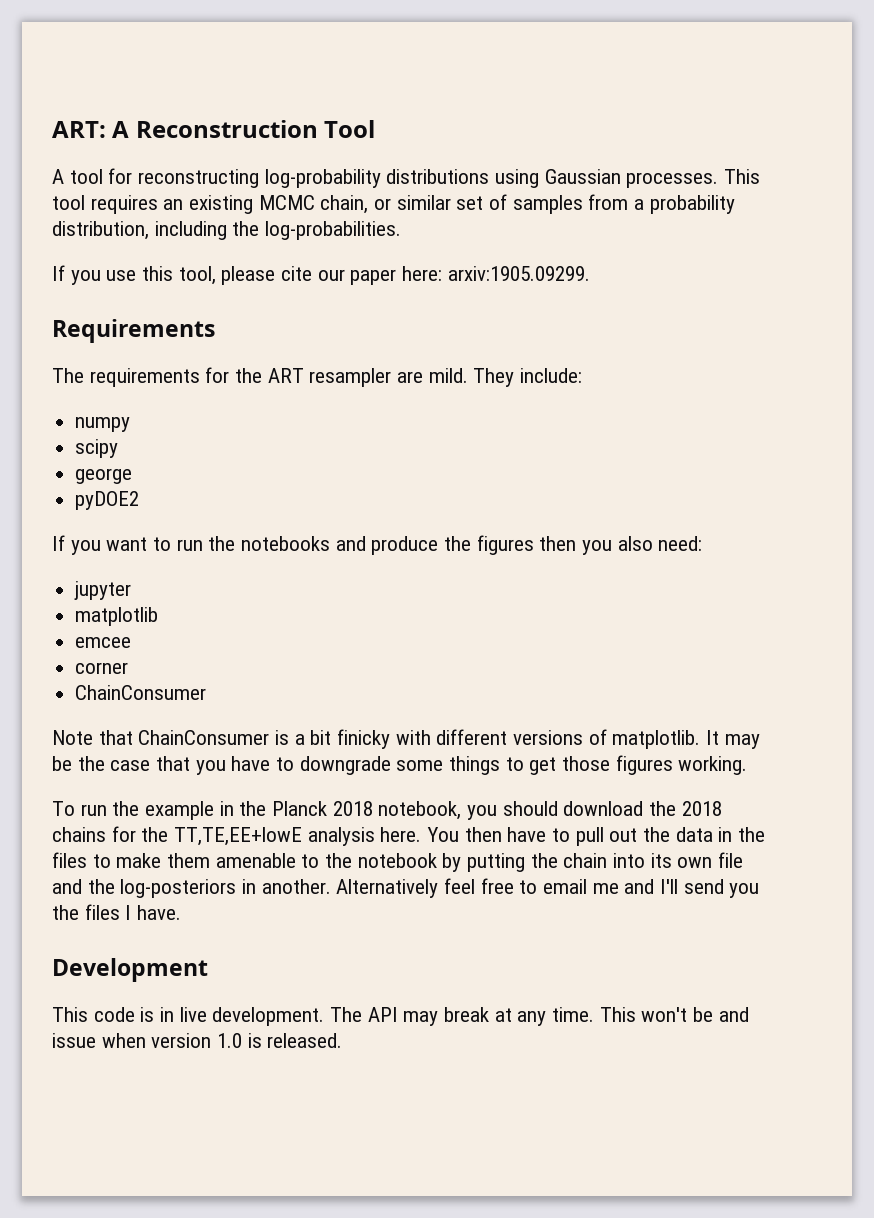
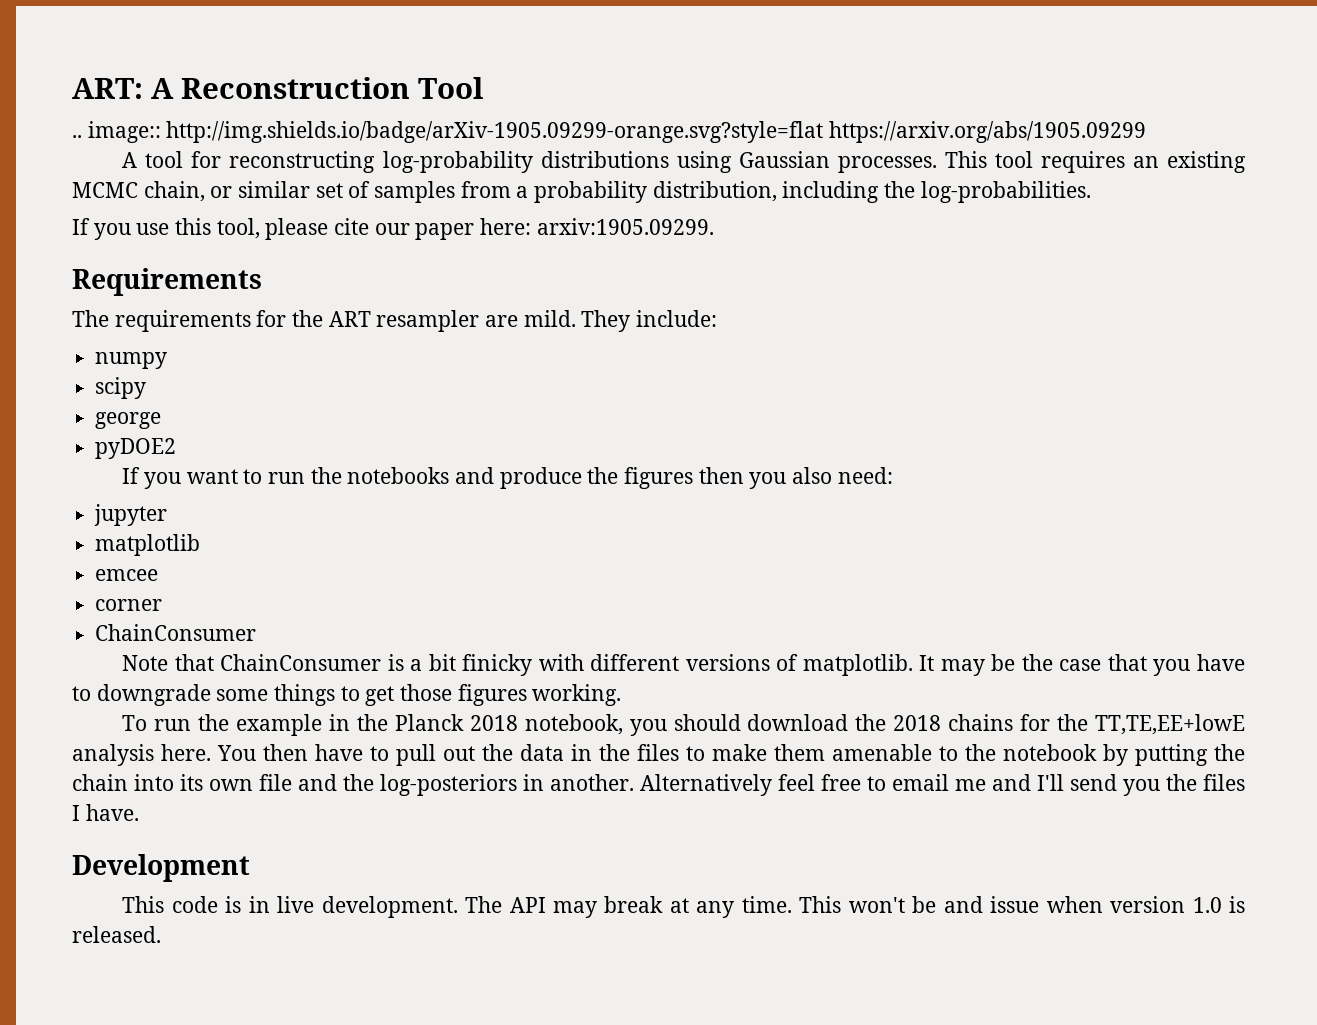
(376, 129) none -> [72,121,1147,143] // .. image:: http://img.shields.io/badge/arXiv-1905.09299-orange.svg?style=flat https://arxiv.org/abs/1905.09299

